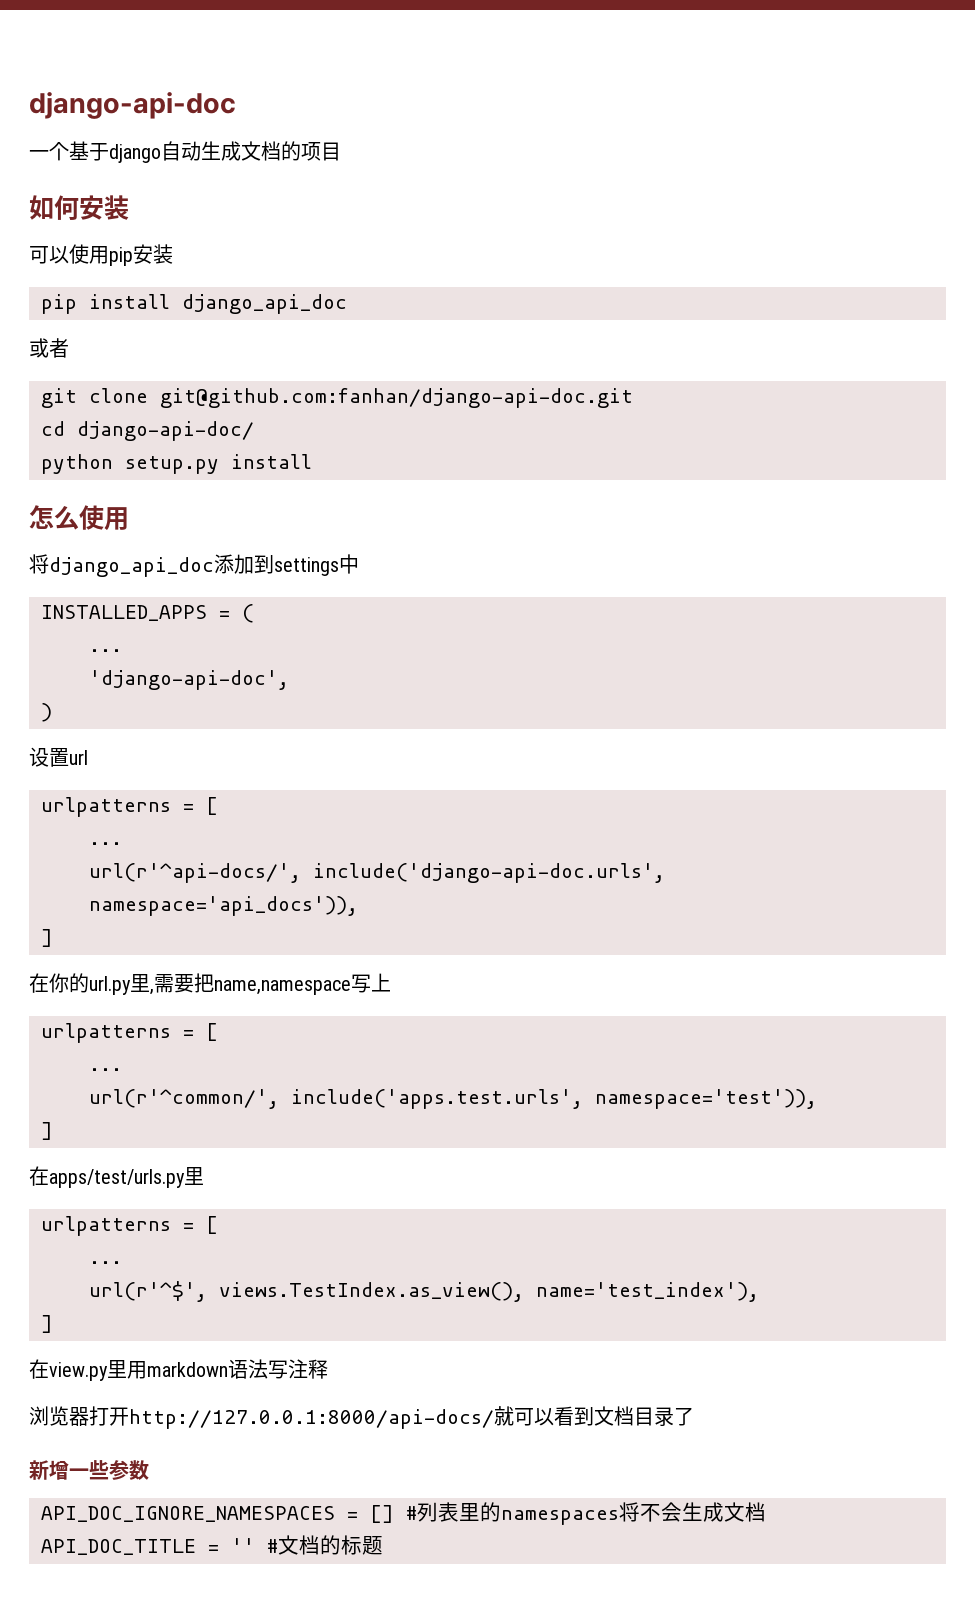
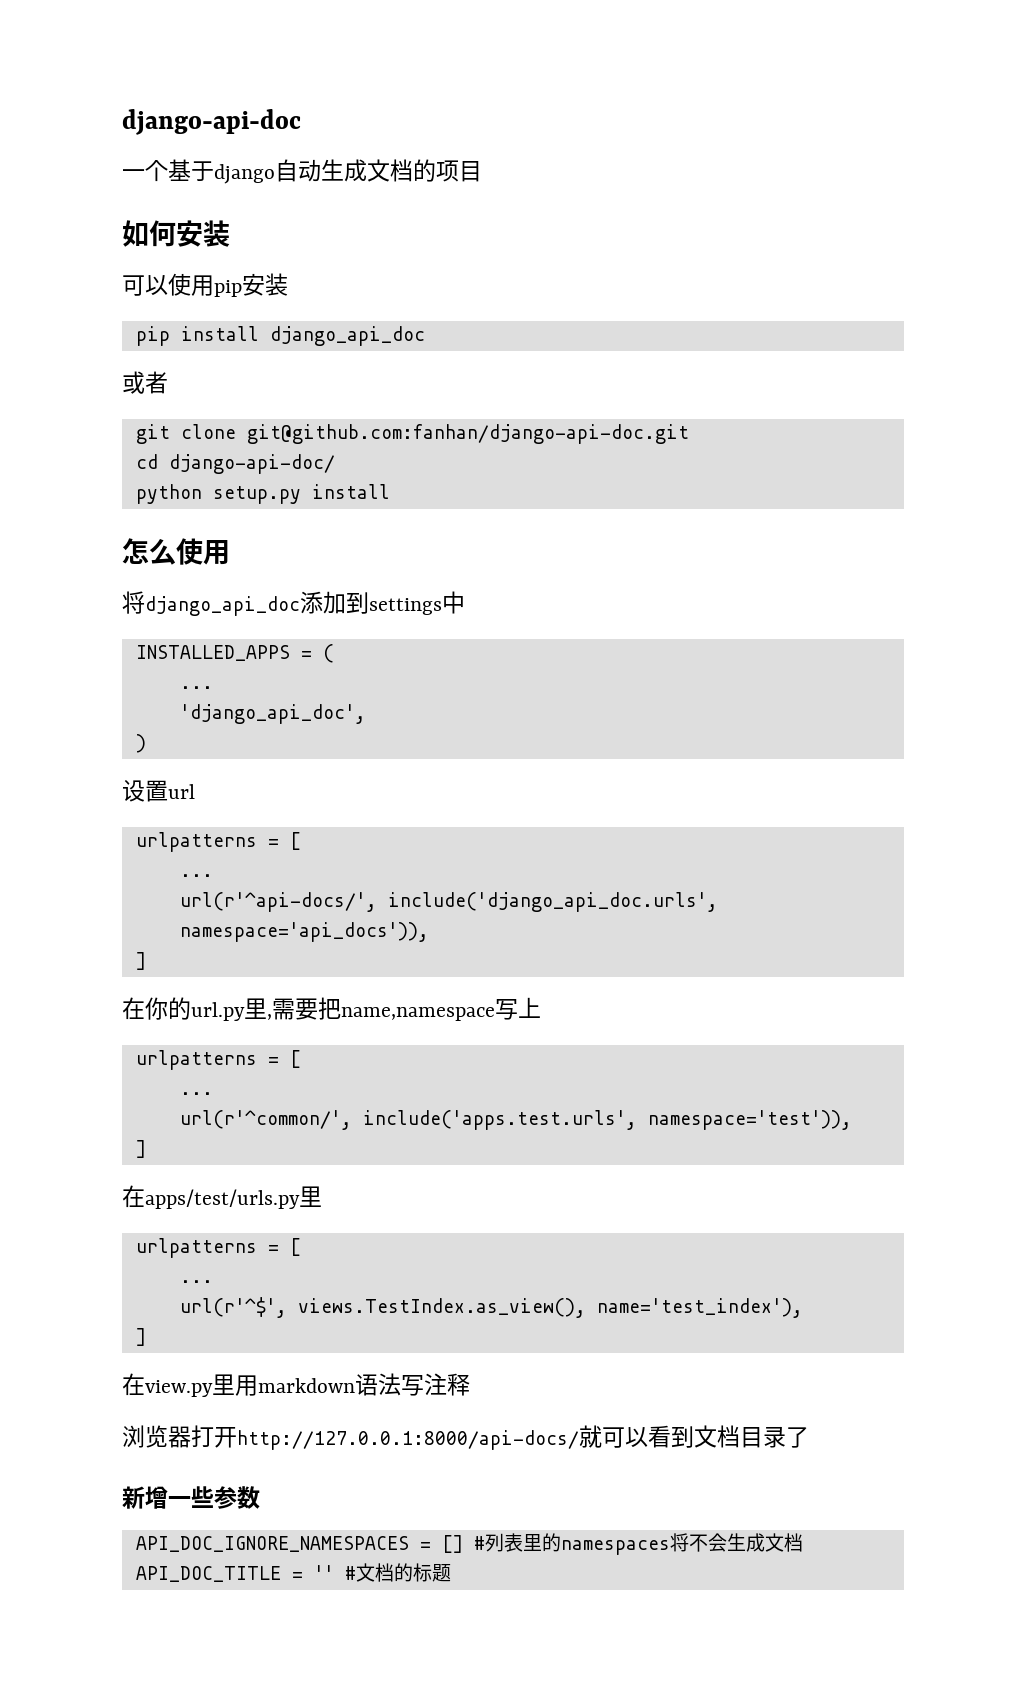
[89,670,289,690] 'django-api-doc', -> [179,704,366,724] 'django_api_doc',
[313,863,665,883] include('django-api-doc.urls', -> [387,892,718,912] include('django_api_doc.urls',

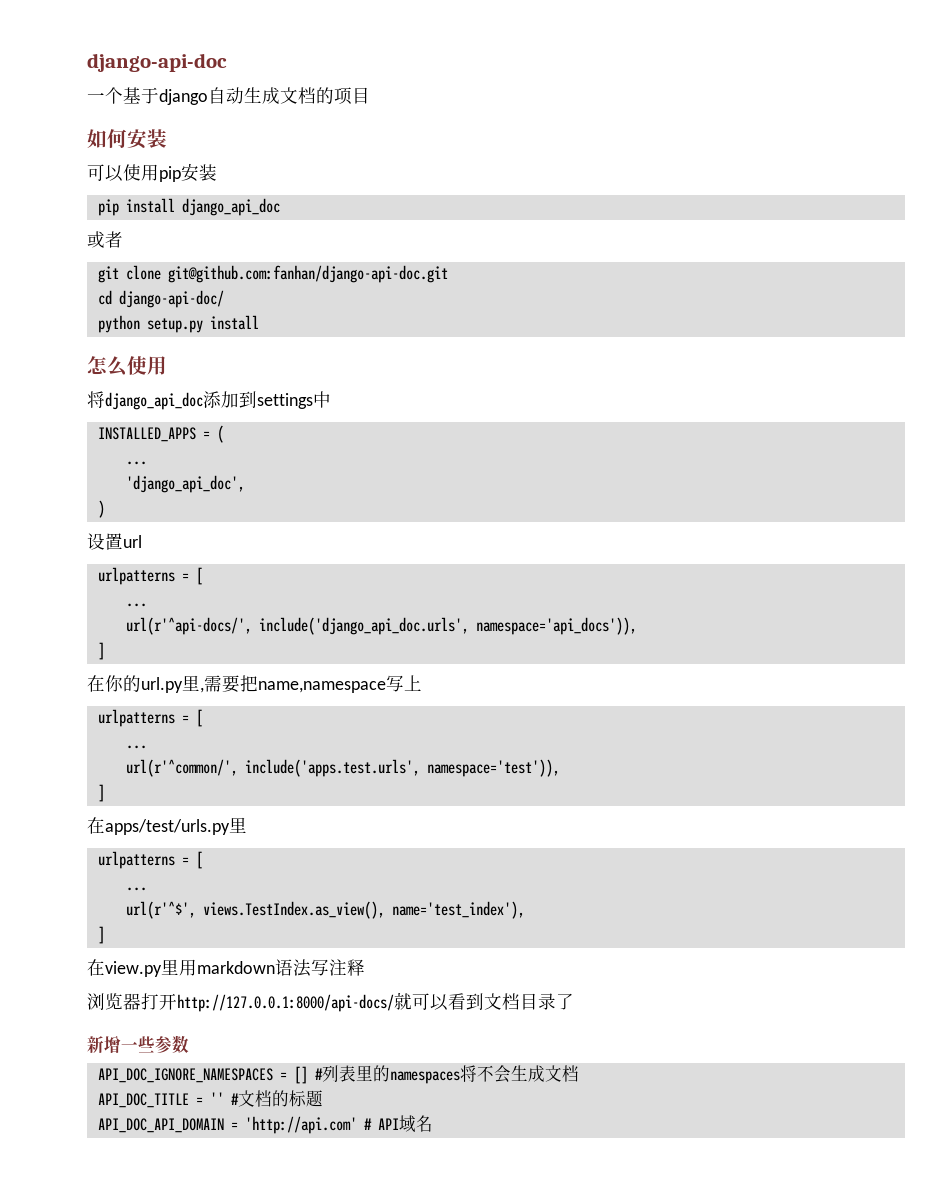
(451, 1573) none -> [97,1115,433,1134] // API_DOC_API_DOMAIN = 'http://api.com' # API域名

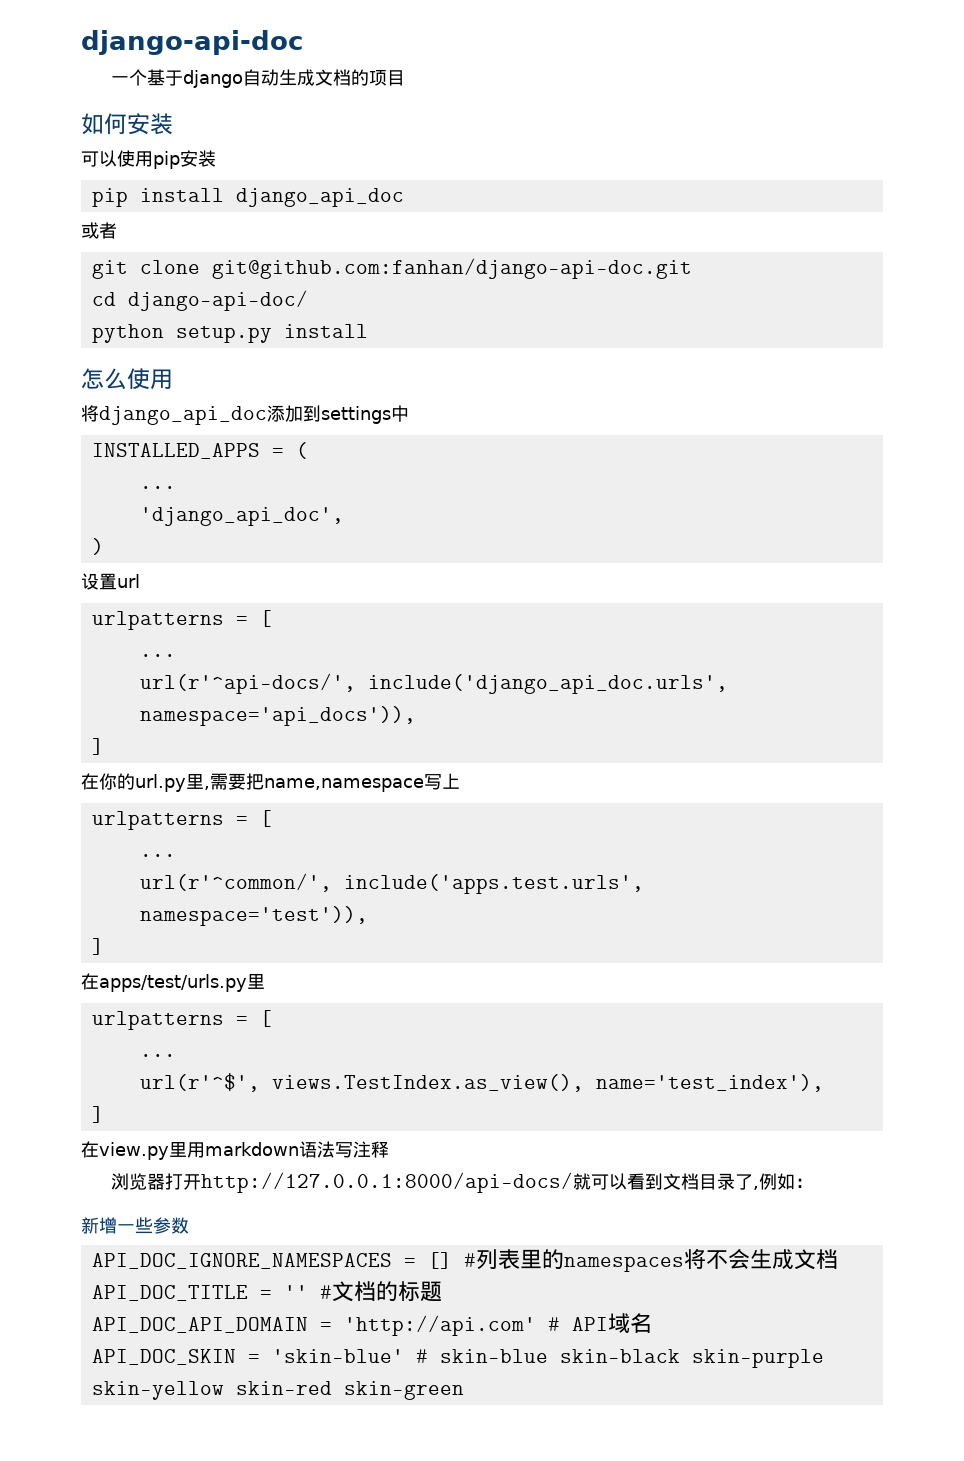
(574, 1001) none -> [753,1173,814,1190] ,例如：
(433, 1123) none -> [91,1349,824,1368] [91,1381,464,1400] // API_DOC_SKIN = 'skin-blue' # skin-blue skin-black skin-purple skin-yellow skin-red skin-green

